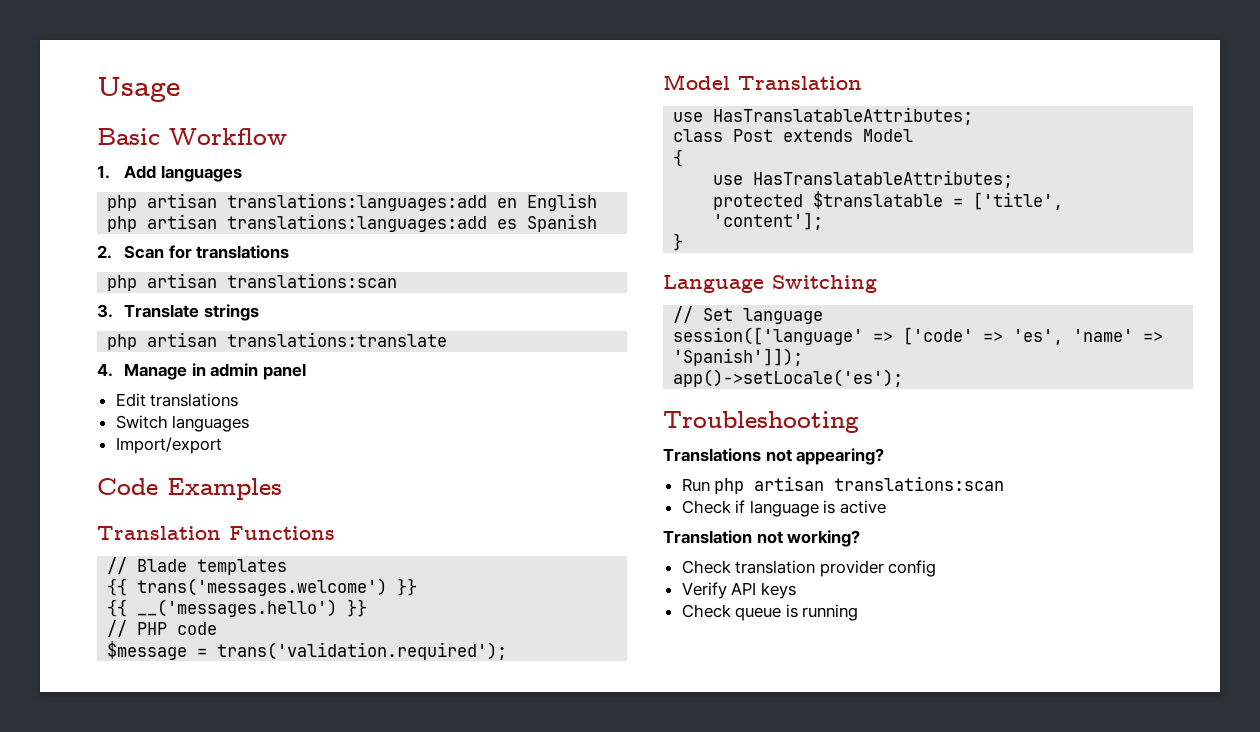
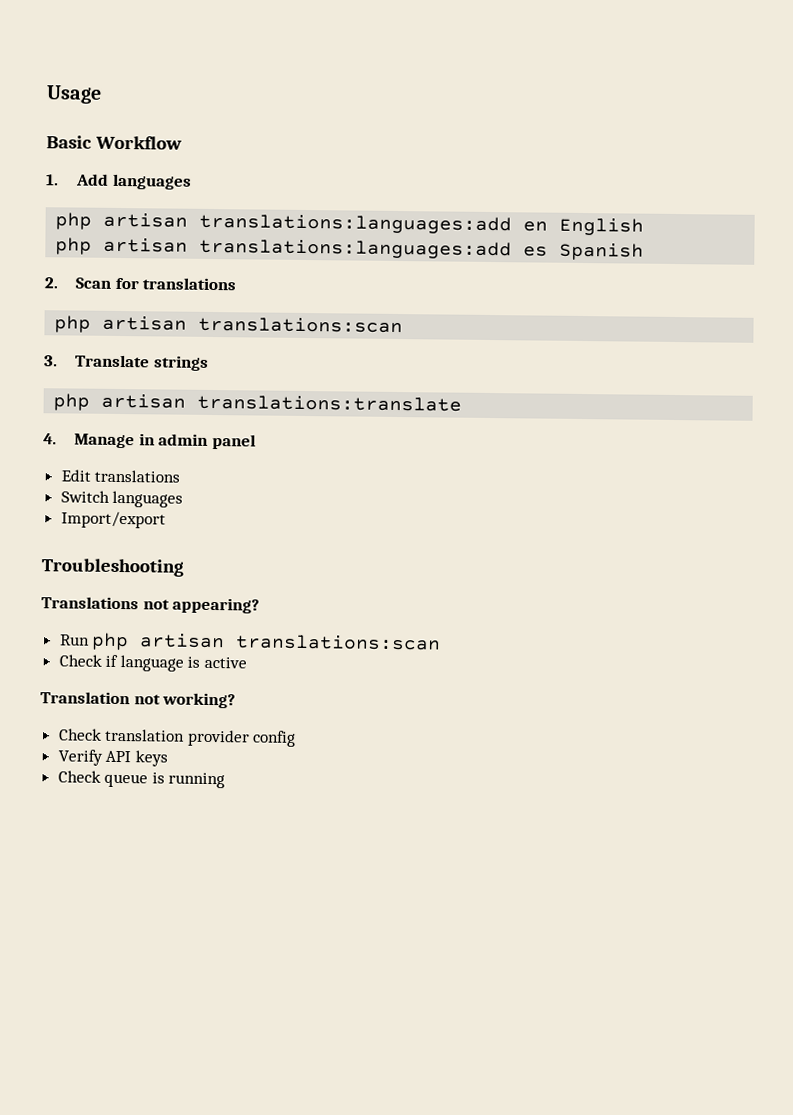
[97,478,282,500] [97,526,335,540] [107,557,288,575] [107,578,418,596] [107,599,368,617] [107,620,218,637] [107,641,508,660] [663,74,862,90] [673,107,974,125] [673,129,914,142] [673,149,684,167] [713,170,1014,188] [713,191,1064,210] [713,212,824,230] [673,233,684,251] [663,275,877,293] [673,306,824,324] [673,327,1164,345] [673,348,804,366] [673,369,904,387] // Code Examples // Translation Functions // // Blade templates // {{ trans('messages.welcome') }} // {{ __('messages.hello') }} // // PHP code // $message = trans('validation.required'); // Model Translation // use HasTranslatableAttributes; // class Post extends Model // { // use HasTranslatableAttributes; // protected $translatable = ['title', 'content']; // } // Language Switching // // Set language // session(['language' => ['code' => 'es', 'name' => 'Spanish']]); // app()->setLocale('es'); -> (166, 520) none

